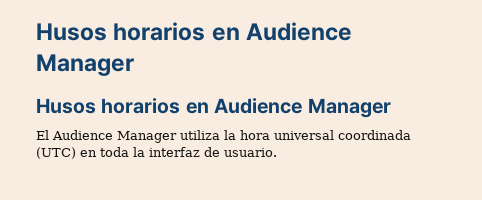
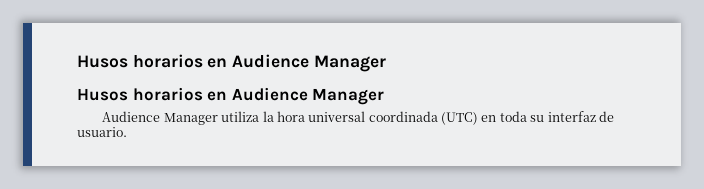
[36,130,49,140] El -> (385, 96) none
[133,147,145,157] la -> [530,115,545,122] su

